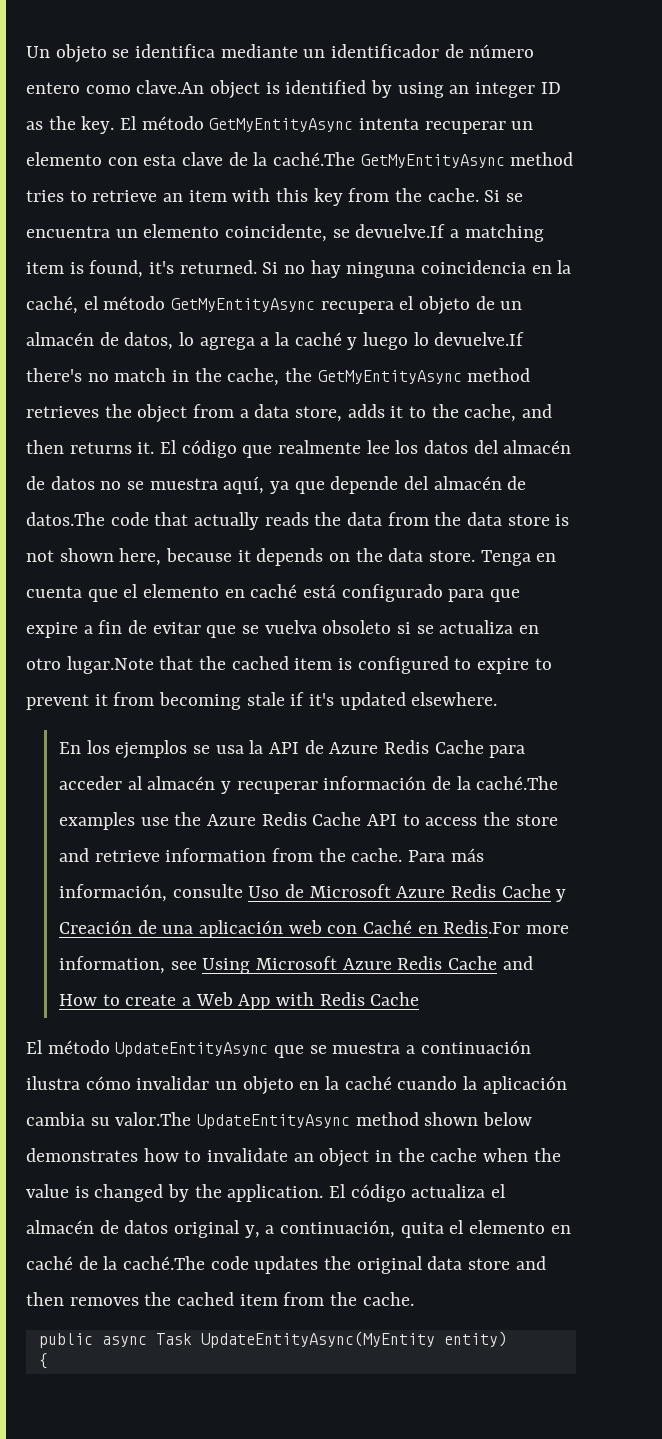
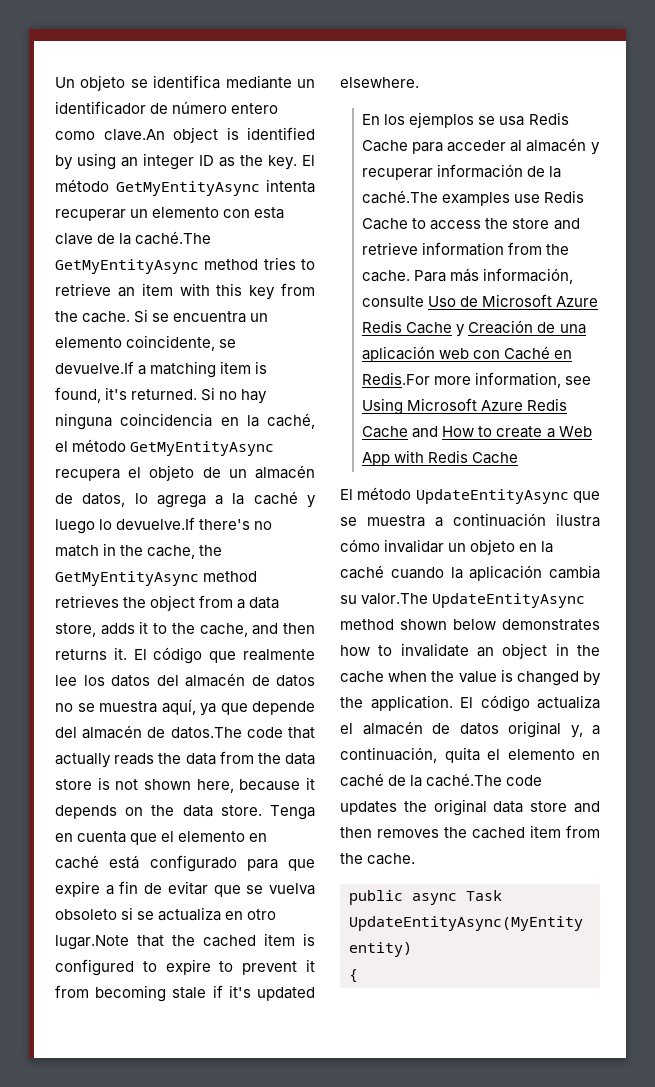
[249,740,379,754] la API de Azure -> (525, 121) none
[174,812,397,826] the Azure Redis Cache API -> [544,190,585,203] [362,218,409,230] Redis Cache

